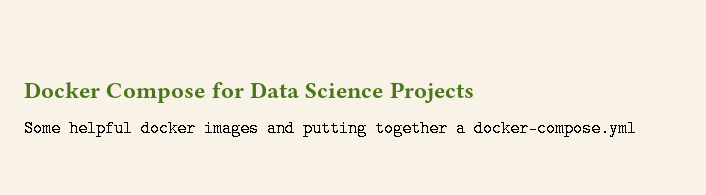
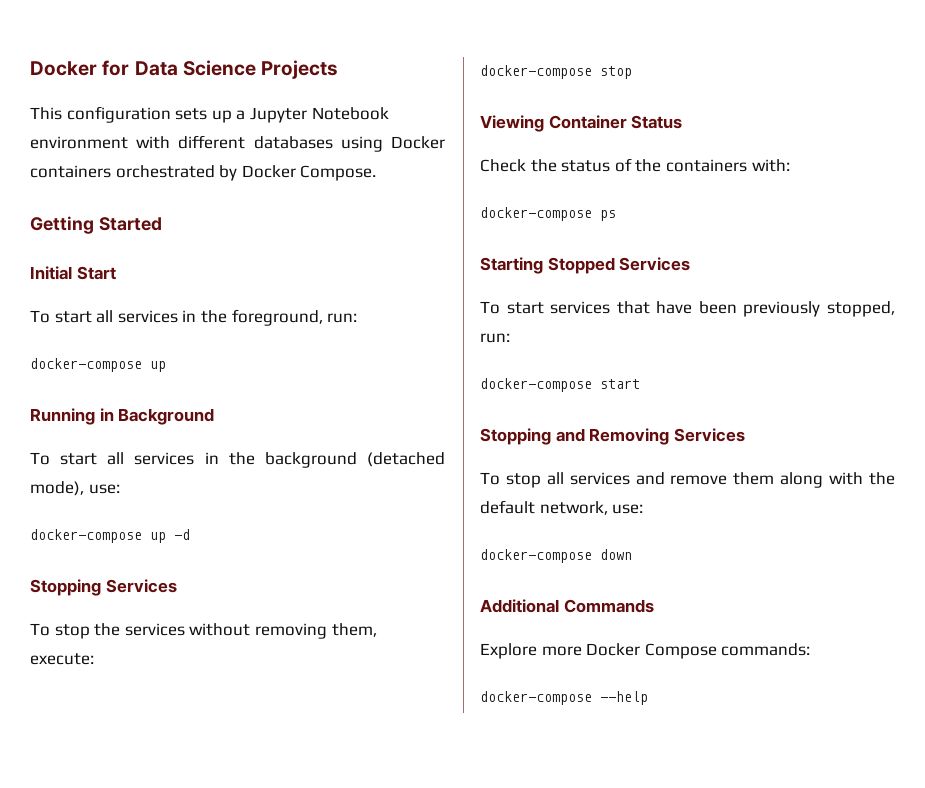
[24,82,206,103] Docker Compose -> [30,61,97,76] Docker
[24,120,637,137] Some helpful docker images and putting together a docker-compose.yml -> [30,106,389,123] [30,135,445,152] [30,165,377,181] [30,216,162,234] [30,266,116,280] [30,309,358,326] [30,358,166,372] [30,408,215,425] [30,452,445,468] [30,481,120,496] [30,529,190,543] [30,579,177,596] [30,623,377,639] [30,653,94,665] [480,65,632,79] [480,115,683,132] [480,158,790,172] [480,207,616,221] [480,257,691,274] [480,301,895,317] [480,333,510,343] [480,378,640,392] [480,428,745,445] [480,472,895,488] [480,500,644,515] [480,549,632,563] [480,599,654,613] [480,643,811,659] [480,691,648,705] This configuration sets up a Jupyter Notebook environment with different databases using Docker containers orchestrated by Docker Compose. // Getting Started // Initial Start // To start all services in the foreground, run: // docker-compose up // Running in Background // To start all services in the background (detached mode), use: // docker-compose up -d // Stopping Services // To stop the services without removing them, execute: // docker-compose stop // Viewing Container Status // Check the status of the containers with: // docker-compose ps // Starting Stopped Services // To start services that have been previously stopped, run: // docker-compose start // Stopping and Removing Services // To stop all services and remove them along with the default network, use: // docker-compose down // Additional Commands // Explore more Docker Compose commands: // docker-compose --help

